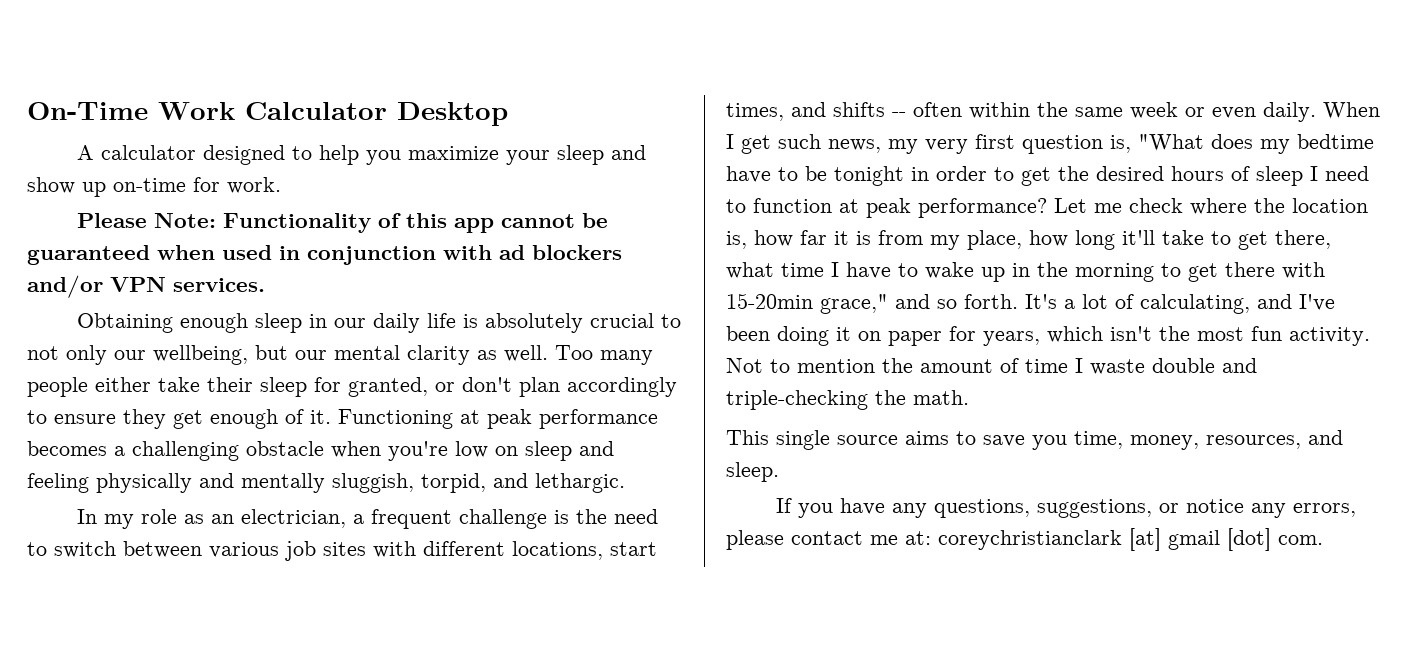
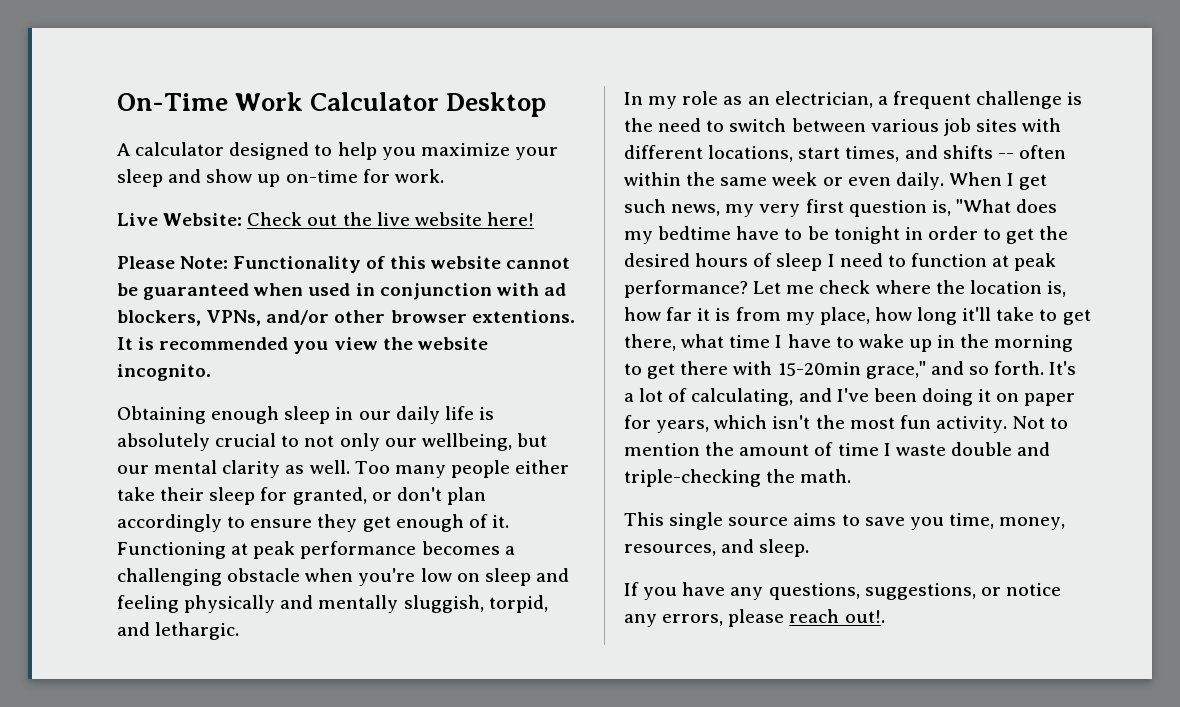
(281, 185) none -> [117,212,534,226] // Live Website: Check out the live website here!
[453,218,494,233] app -> [430,256,501,269] website
[532,245,622,260] [27,275,265,298] blockers and/or VPN services. -> [117,310,575,326] [117,337,488,354] [117,364,211,381] blockers, VPNs, and/or other browser extentions. It is recommended you view the website incognito.
[791,528,1323,551] contact me at: coreychristianclark [at] gmail [dot] com. -> [789,609,885,623] reach out!.

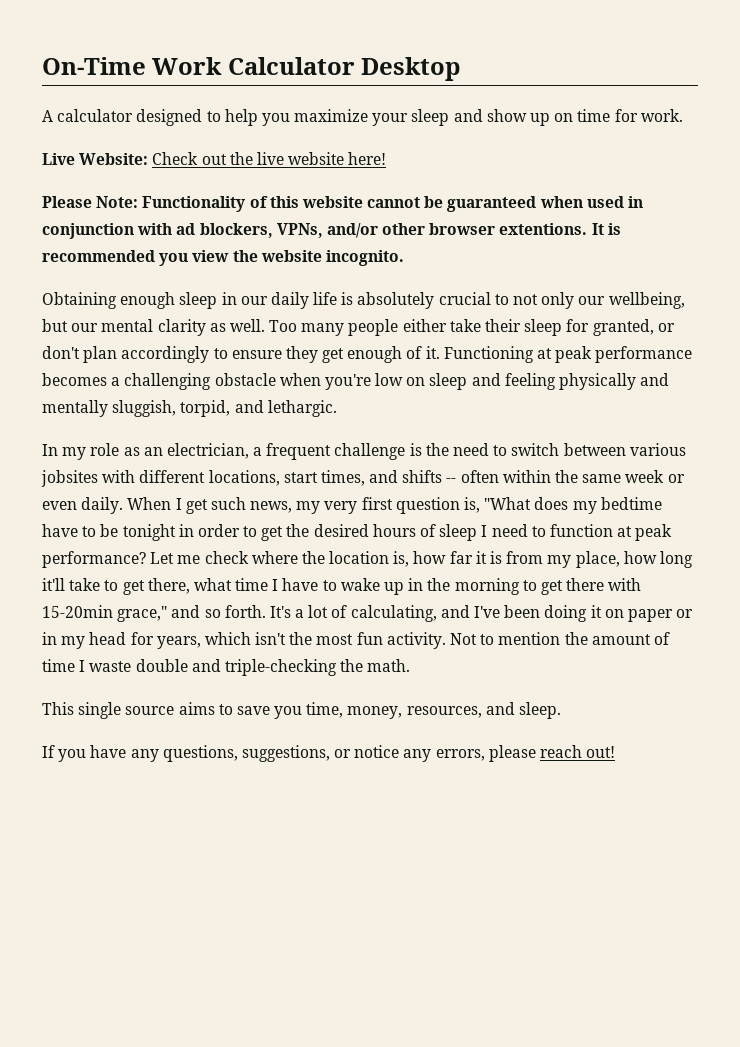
[285,170,358,183] on-time -> [554,109,611,122] on time
[943,118,1017,136] job sites -> [41,470,98,487] jobsites
(1076, 399) none -> [676,609,694,618] [42,632,127,649] or in my head
[844,610,885,623] out!. -> [586,746,616,758] out!

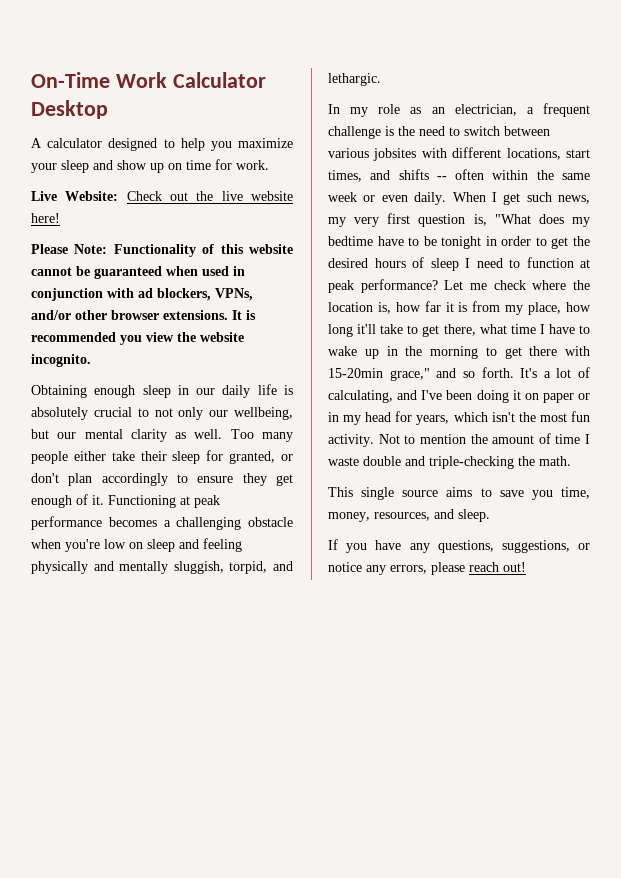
[499,223,588,235] extentions. -> [163,310,228,320] extensions.

